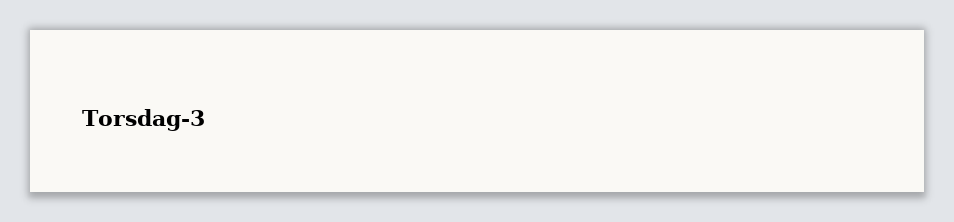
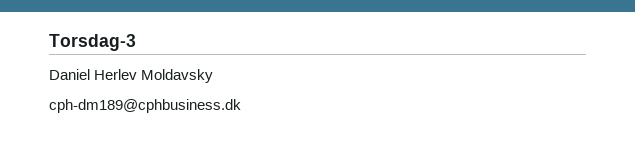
(205, 120) none -> [49,69,214,83] [49,99,241,113] // Daniel Herlev Moldavsky // cph-dm189@cphbusiness.dk

